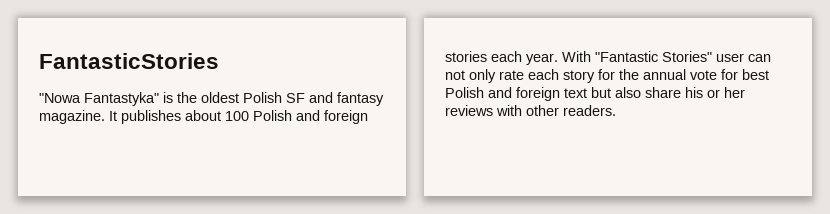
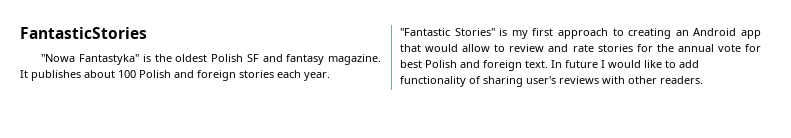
[562,51,591,62] With -> (330, 76) none
[716,53,771,62] [445,69,595,83] user can not only rate each story -> [499,28,761,39] [400,44,633,52] is my first approach to creating an Android app that would allow to review and rate stories
[564,87,745,98] text but also share his or her -> [525,60,699,68] [400,76,556,87] text. In future I would like to add functionality of sharing user's

